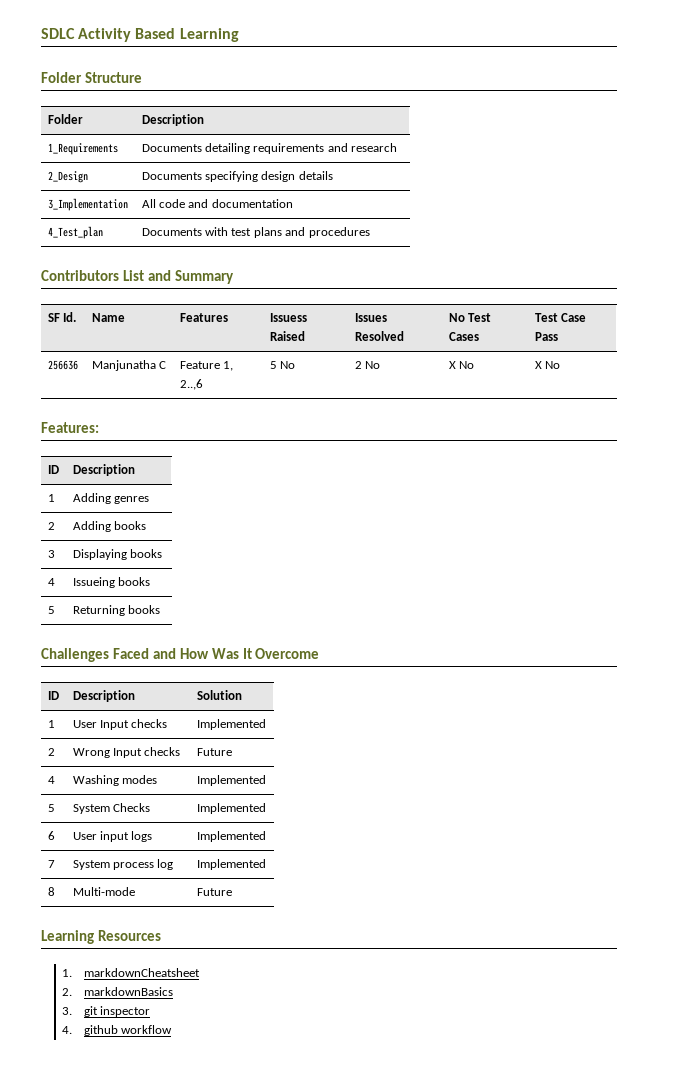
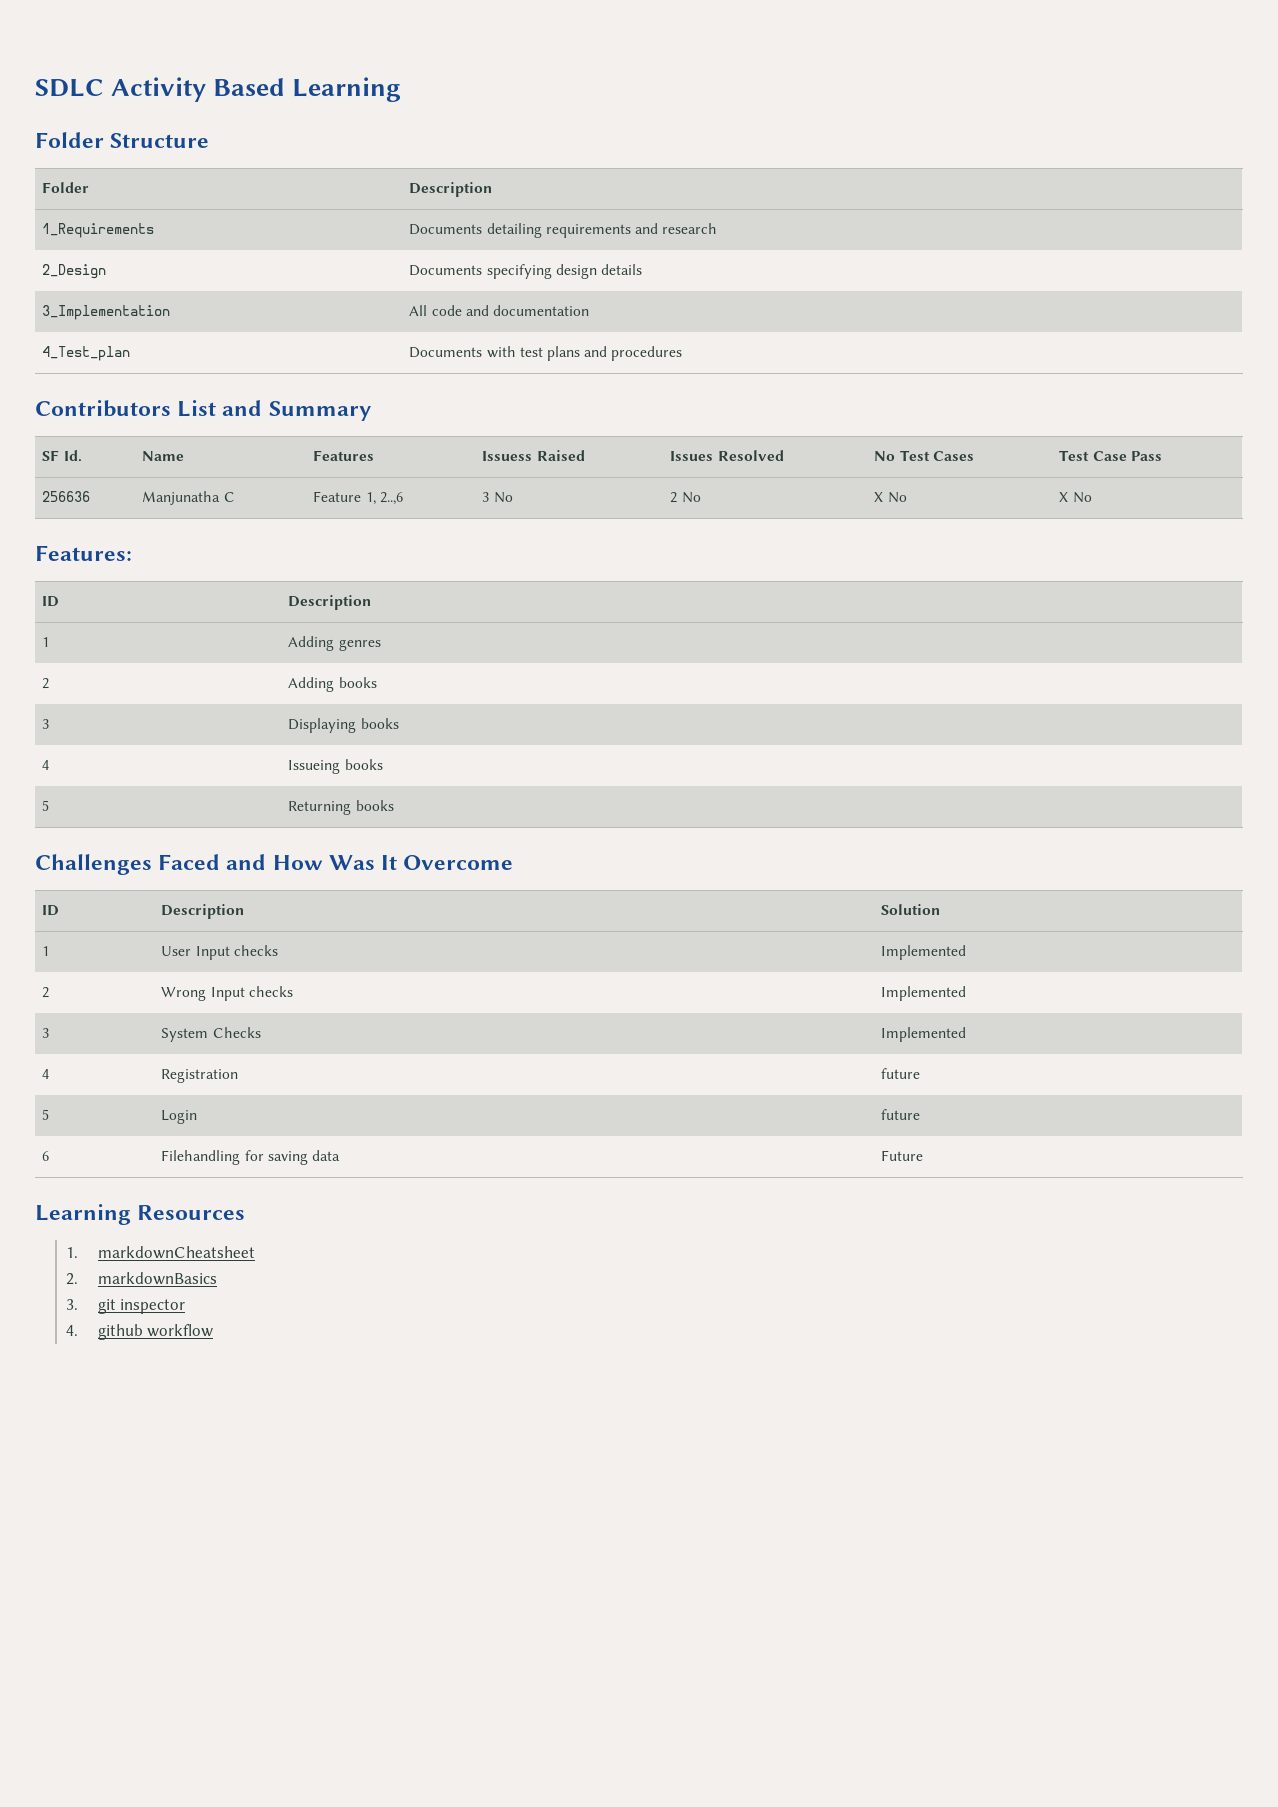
[269,361,277,369] 5 -> [482,492,490,502] 3
[196,748,232,756] [47,776,55,784] [72,775,158,786] [196,775,266,786] [47,804,55,812] | Future // 4 | Washing modes | Implemented // 5 -> [881,986,967,1001] [42,1028,50,1038] | Implemented // 3
[47,831,55,840] [72,831,153,842] [196,831,266,842] [47,860,55,868] [72,859,174,870] [196,859,266,870] [47,887,55,896] [72,887,135,896] 6 | User input logs | Implemented // 7 | System process log | Implemented // 8 | Multi-mode -> [42,1069,50,1079] [161,1069,239,1083] [881,1068,921,1079] [42,1109,50,1120] [161,1110,198,1124] [881,1109,921,1120] [42,1151,50,1161] [161,1150,340,1165] 4 | Registration | future // 5 | Login | future // 6 | Filehandling for saving data

